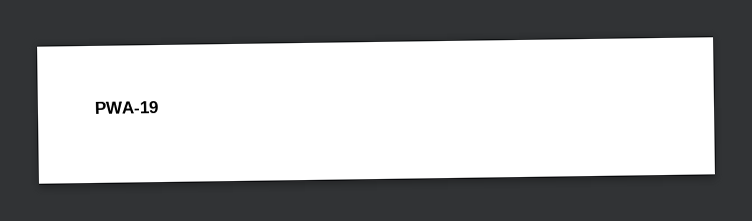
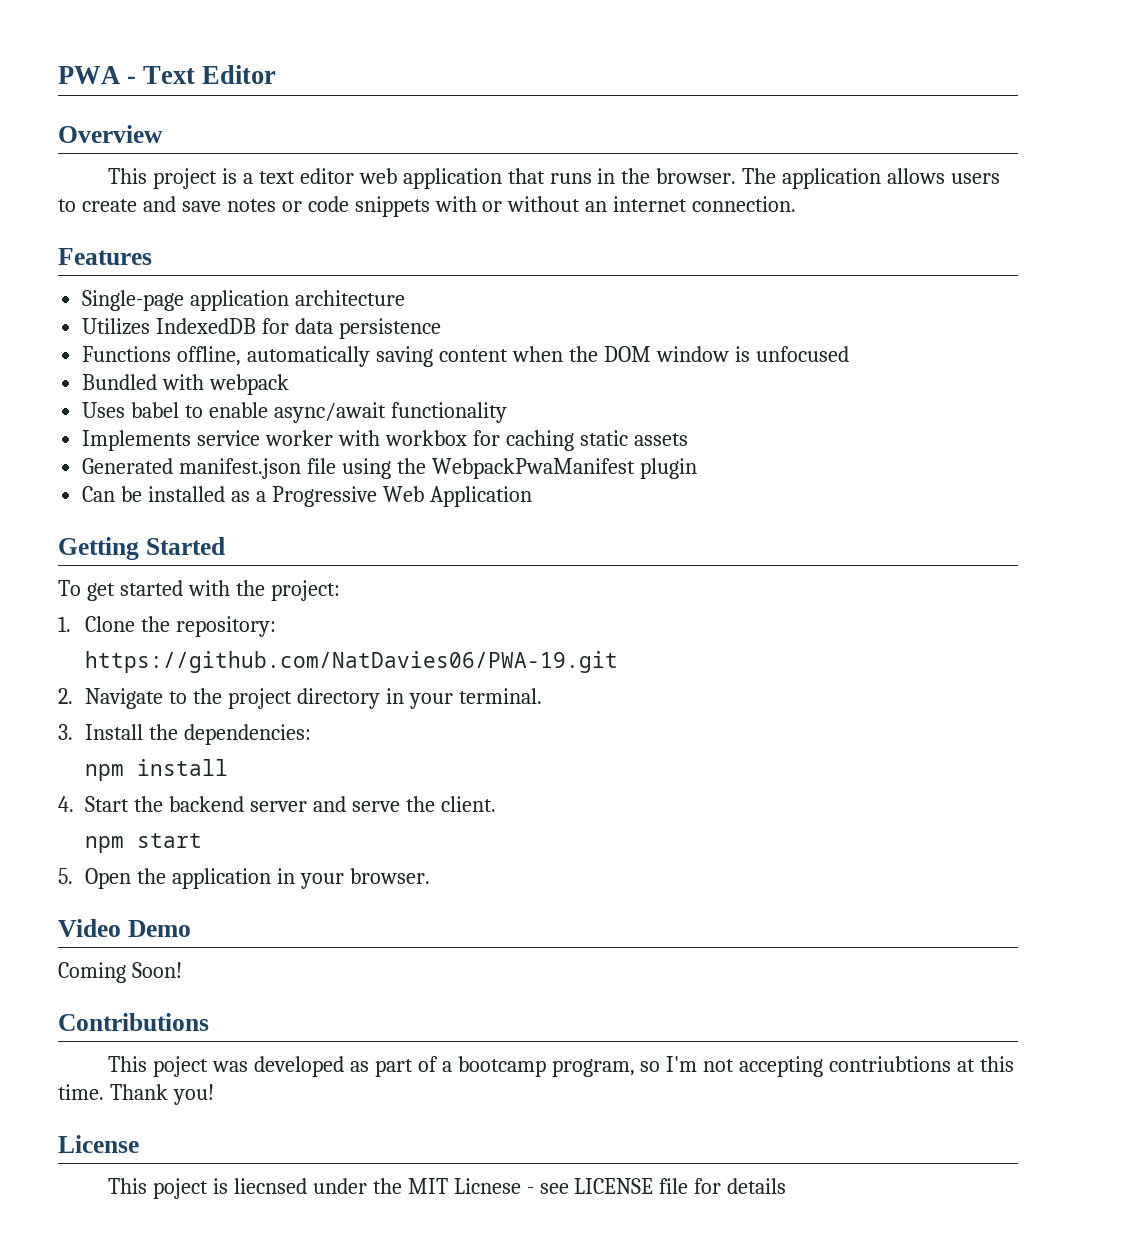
[94,101,159,114] PWA-19 -> [58,65,277,84] [58,125,163,143] [108,168,1001,189] [58,196,797,217] [58,248,152,265] [82,290,406,311] [82,318,441,339] [82,346,849,367] [82,374,290,395] [82,402,507,423] [82,430,688,451] [82,458,697,479] [82,486,532,507] [58,537,225,560] [58,580,340,601] [58,616,277,637] [85,651,619,673] [58,688,542,709] [58,724,312,745] [85,759,229,781] [58,796,496,812] [85,833,203,853] [58,868,430,889] [58,919,191,937] [58,962,182,983] [58,1013,209,1031] [108,1056,1015,1077] [58,1084,214,1105] [58,1135,139,1153] [108,1178,787,1199] PWA - Text Editor // Overview // This project is a text editor web application that runs in the browser. The application allows users to create and save notes or code snippets with or without an internet connection. // Features // Single-page application architecture // Utilizes IndexedDB for data persistence // Functions offline, automatically saving content when the DOM window is unfocused // Bundled with webpack // Uses babel to enable async/await functionality // Implements service worker with workbox for caching static assets // Generated manifest.json file using the WebpackPwaManifest plugin // Can be installed as a Progressive Web Application // Getting Started // To get started with the project: // 1. Clone the repository: // https://github.com/NatDavies06/PWA-19.git // 2. Navigate to the project directory in your terminal. // 3. Install the dependencies: // npm install // 4. Start the backend server and serve the client. // npm start // 5. Open the application in your browser. // Video Demo // Coming Soon! // Contributions // This poject was developed as part of a bootcamp program, so I'm not accepting contriubtions at this time. Thank you! // License // This poject is liecnsed under the MIT Licnese - see LICENSE file for details

